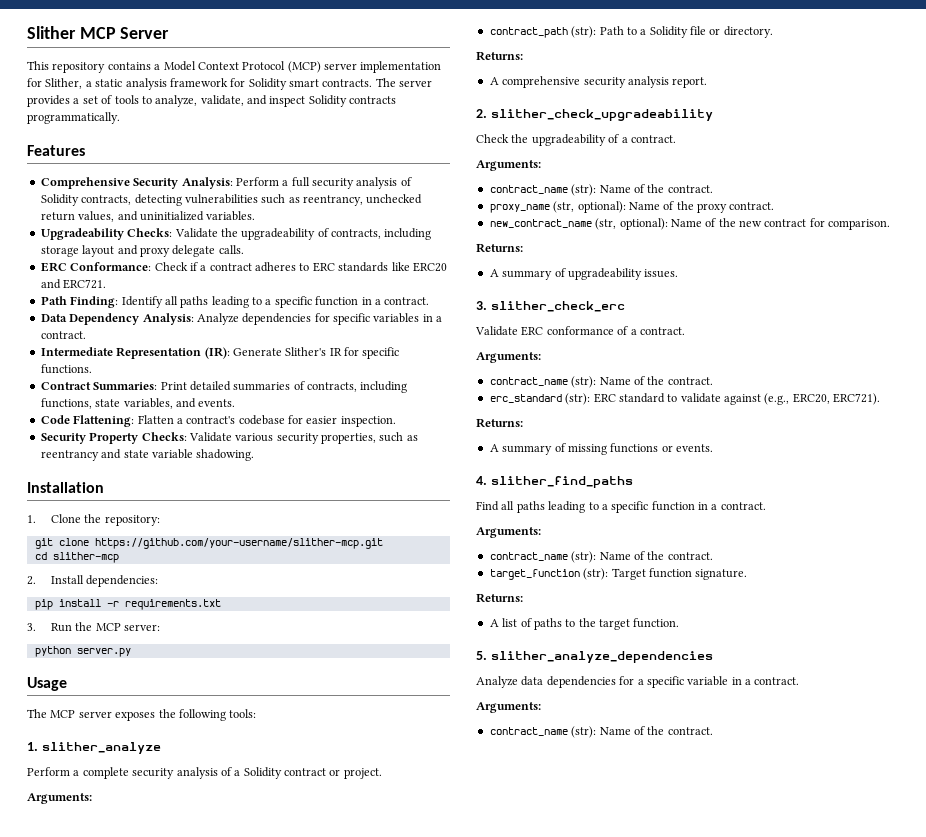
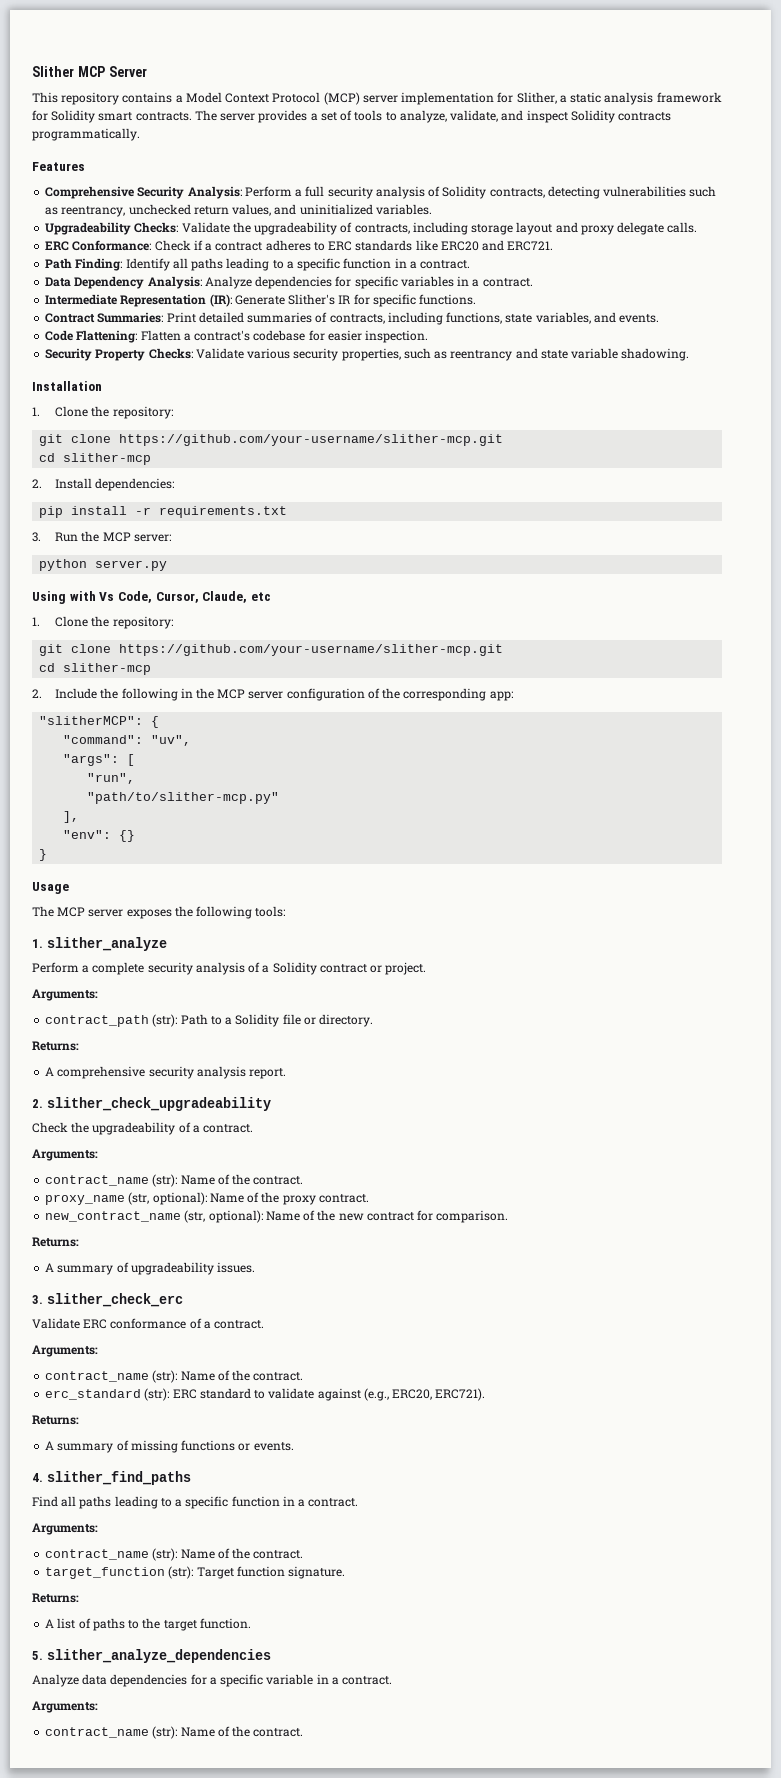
(131, 652) none -> [32,591,271,604] [32,616,173,629] [39,644,504,656] [39,663,152,675] [32,688,513,701] [39,716,160,728] [63,735,192,746] [63,754,136,766] [87,773,136,784] [87,792,280,804] [63,811,80,823] [63,830,136,842] [39,849,48,861] // Using with Vs Code, Cursor, Claude, etc // 1. Clone the repository: // git clone https://github.com/your-username/slither-mcp.git // cd slither-mcp // 2. Include the following in the MCP server configuration of the corresponding app: // "slitherMCP": { // "command": "uv", // "args": [ // "run", // "path/to/slither-mcp.py" // ], // "env": {} // }

